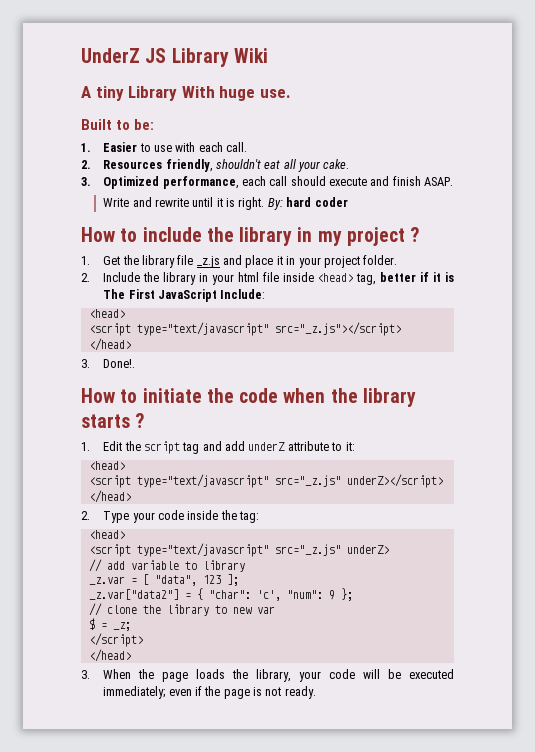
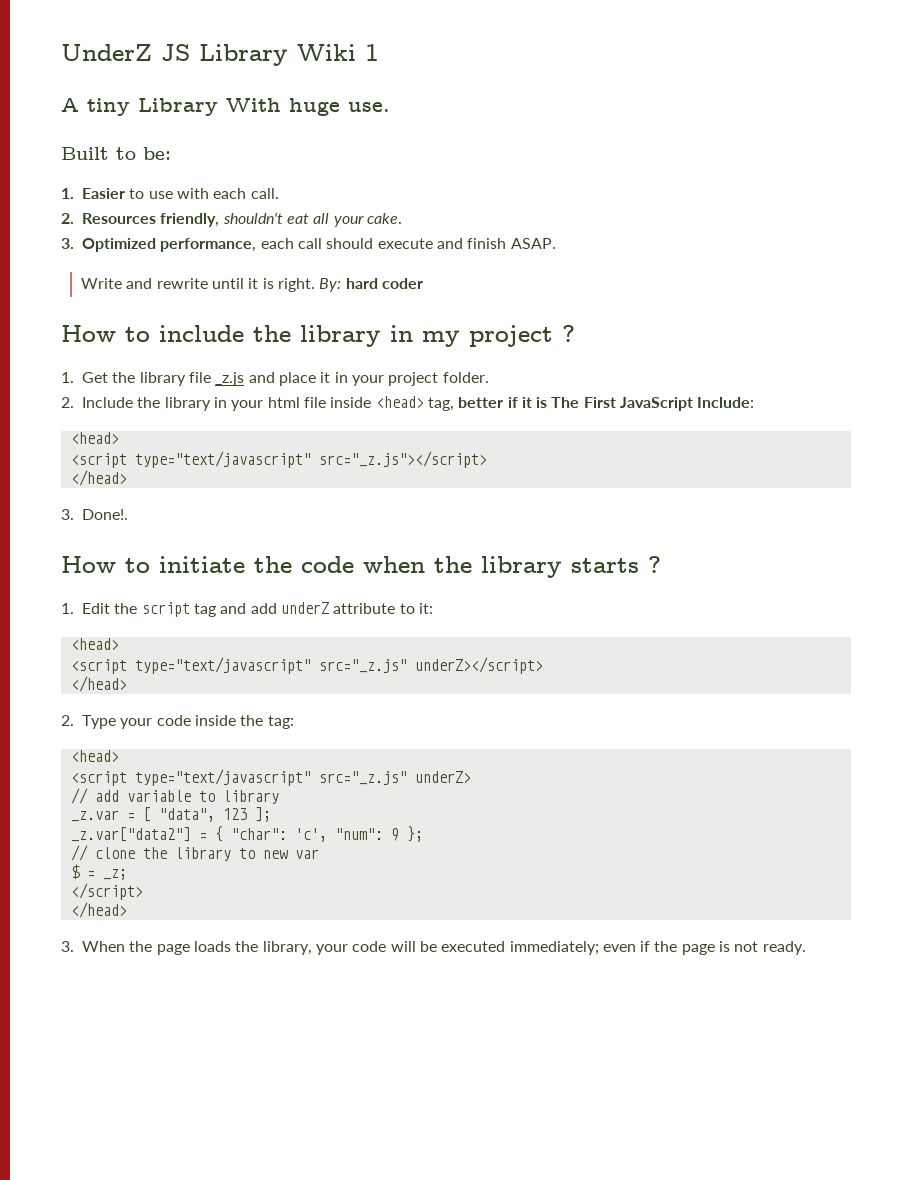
(268, 55) none -> [365,44,379,61] 1

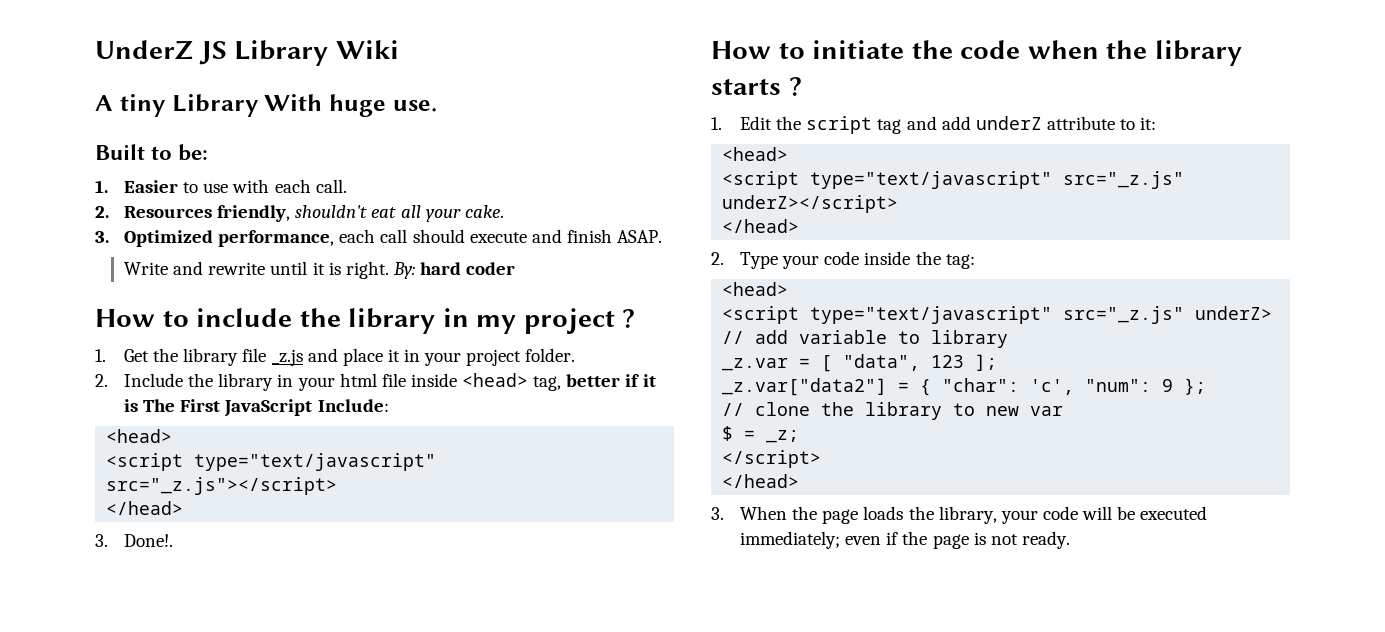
[365,44,379,61] 1 -> (399, 49) none

